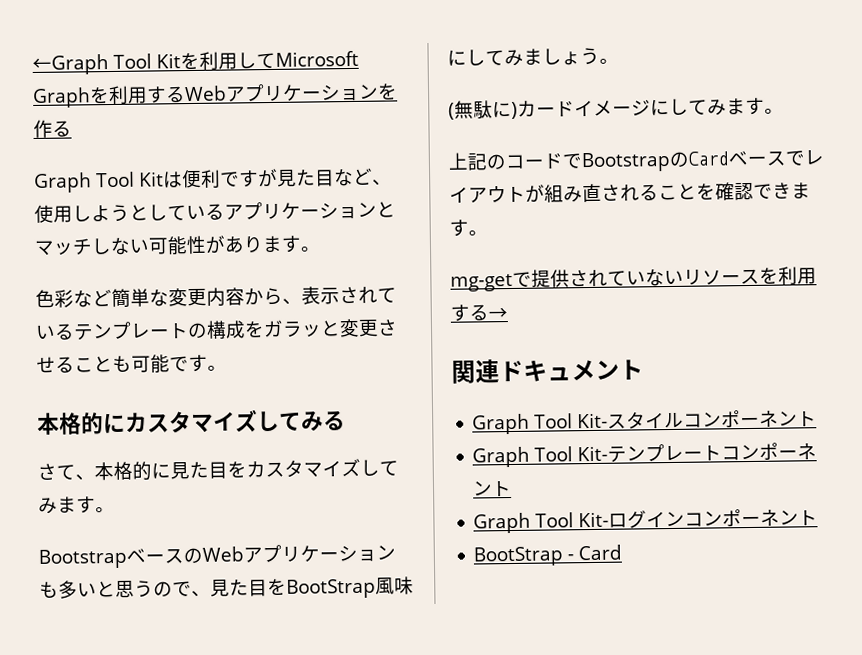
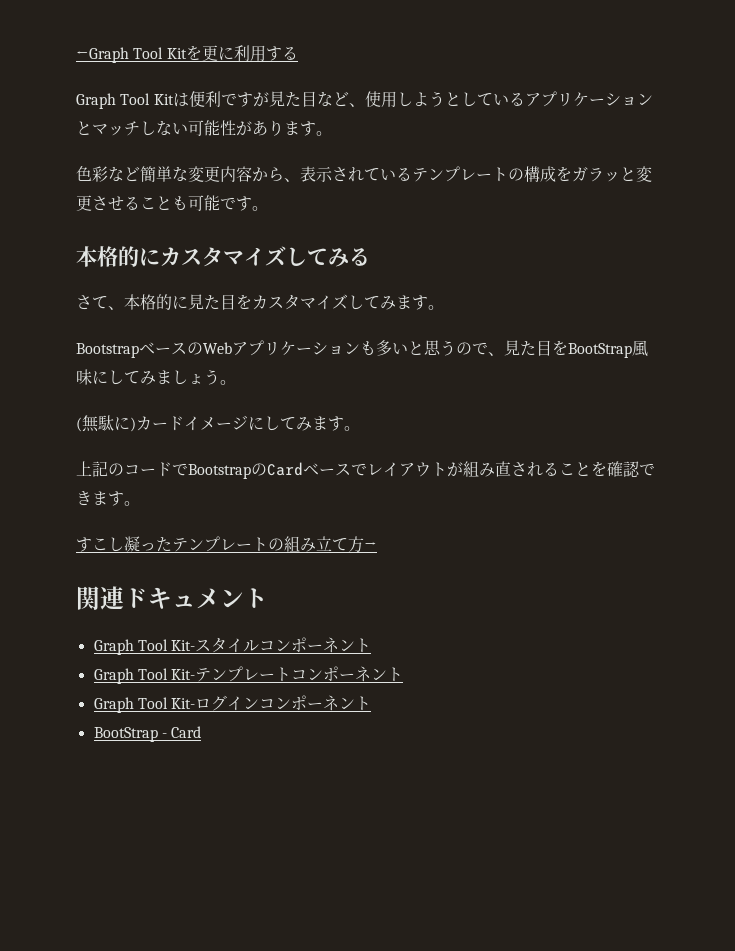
[198,50,359,70] [32,83,398,108] [33,119,53,138] 利用してMicrosoft Graphを利用するWebアプリケーションを作 -> [201,45,282,62] 更に利用す
[450,266,817,292] [450,304,489,322] mg-getで提供されていないリソースを利用する -> [76,536,364,553] すこし凝ったテンプレートの組み立て方

